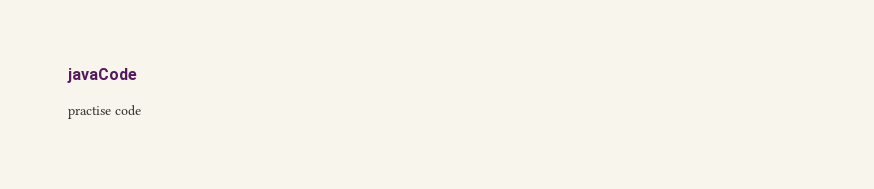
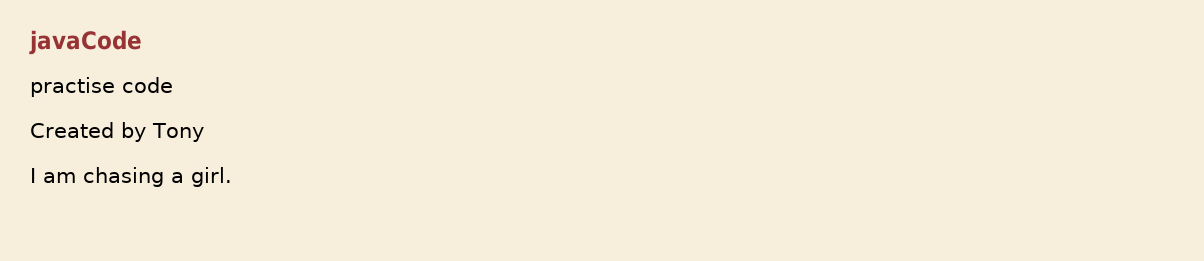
(141, 110) none -> [30,122,204,142] [30,167,232,187] // Created by Tony // I am chasing a girl.

